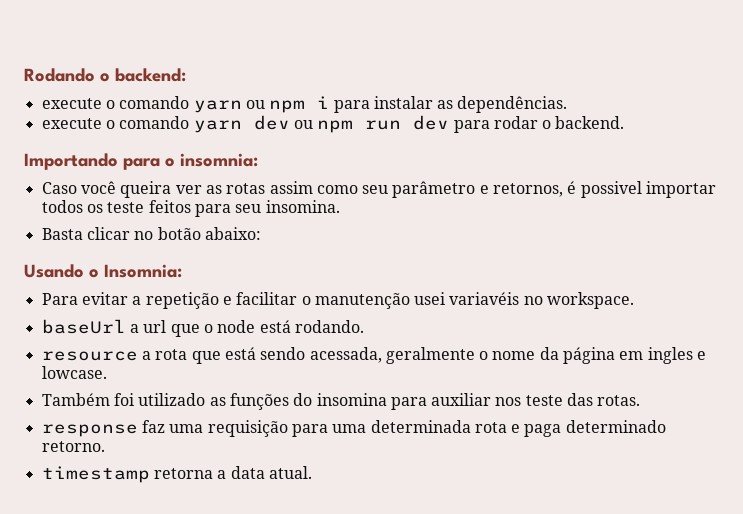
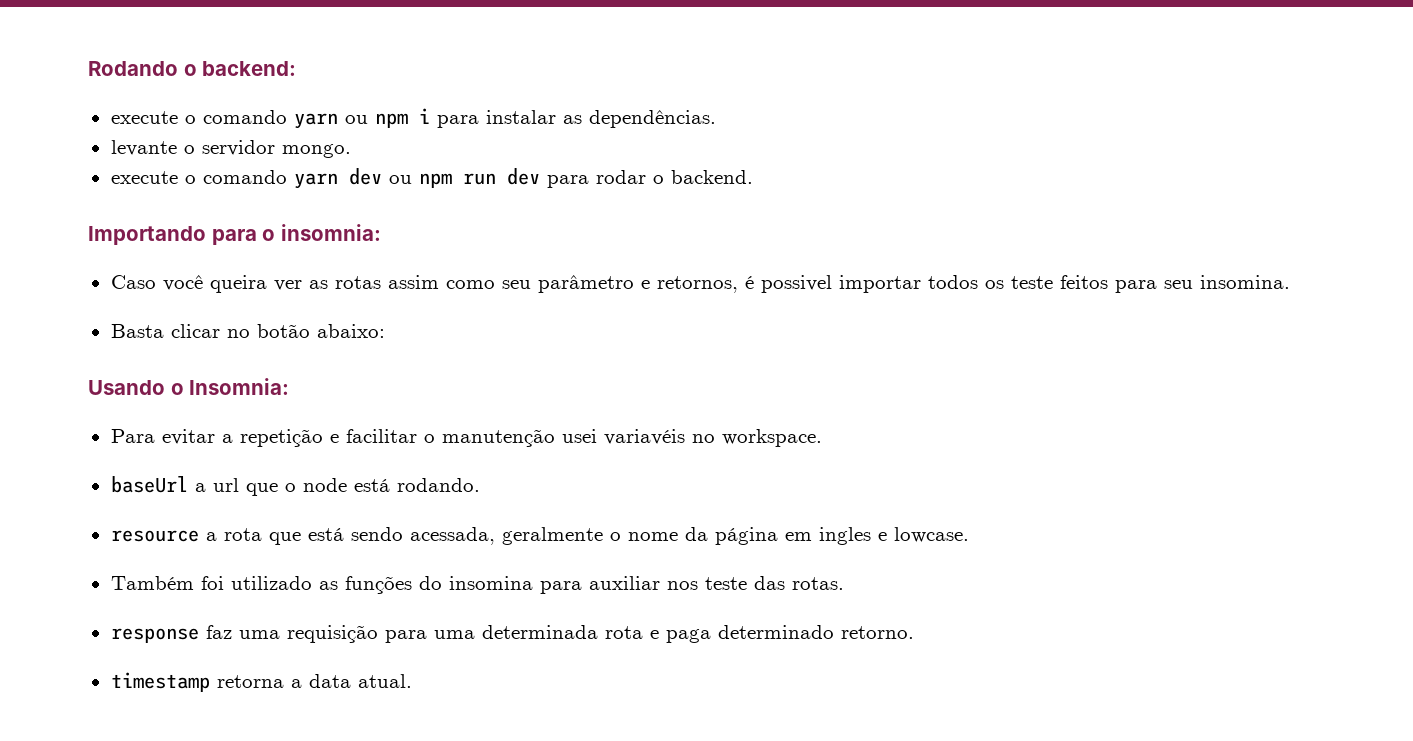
(568, 104) none -> [110,140,351,158] // levante o servidor mongo.

